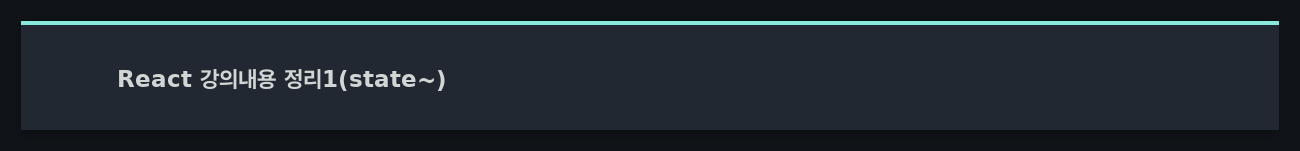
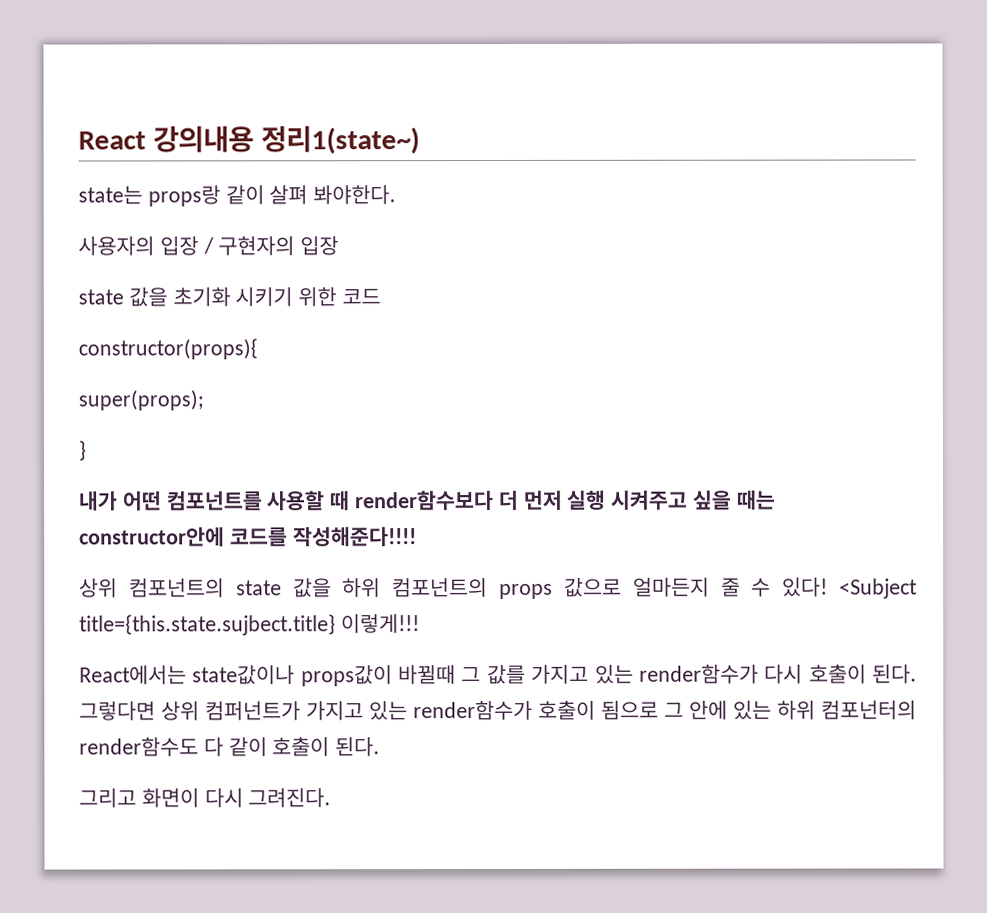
(447, 80) none -> [78,185,397,207] [78,236,340,256] [78,287,382,307] [78,338,258,360] [78,389,204,411] [78,440,87,461] [79,489,776,511] [79,526,417,547] [79,577,918,599] [79,614,420,636] [79,663,918,687] [79,699,917,721] [79,736,381,757] [79,788,332,808] // state는 props랑 같이 살펴 봐야한다. // 사용자의 입장 / 구현자의 입장 // state 값을 초기화 시키기 위한 코드 // constructor(props){ // super(props); // } // 내가 어떤 컴포넌트를 사용할 때 render함수보다 더 먼저 실행 시켜주고 싶을 때는 constructor안에 코드를 작성해준다!!!! // 상위 컴포넌트의 state 값을 하위 컴포넌트의 props 값으로 얼마든지 줄 수 있다! <Subject title={this.state.sujbect.title} 이렇게!!! // React에서는 state값이나 props값이 바뀔때 그 값를 가지고 있는 render함수가 다시 호출이 된다. 그렇다면 상위 컴퍼넌트가 가지고 있는 render함수가 호출이 됨으로 그 안에 있는 하위 컴포넌터의 render함수도 다 같이 호출이 된다. // 그리고 화면이 다시 그려진다.

